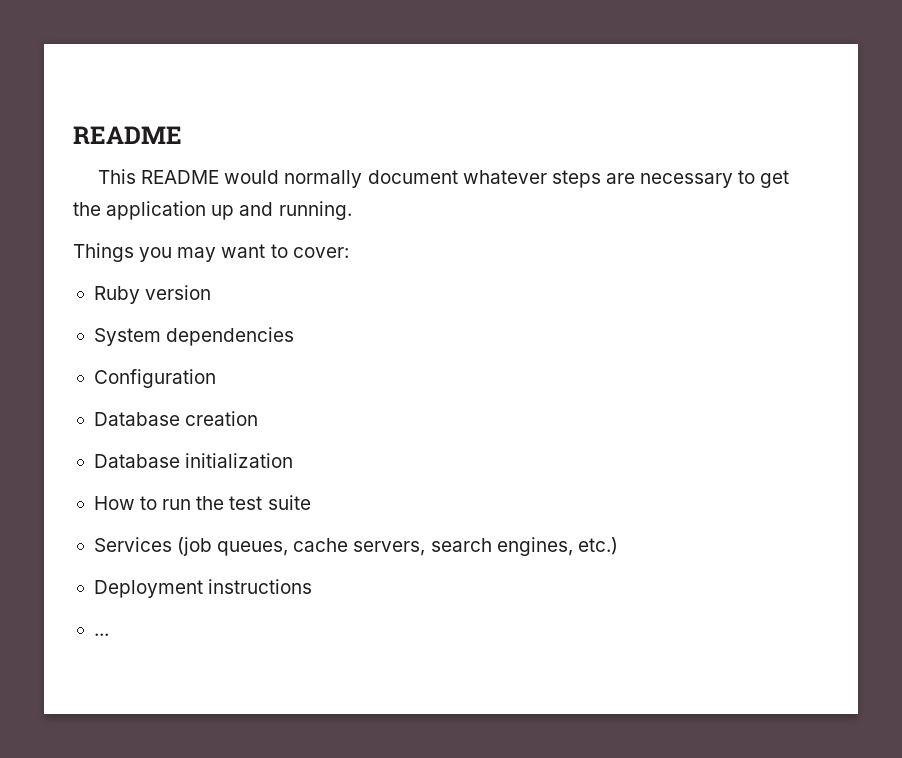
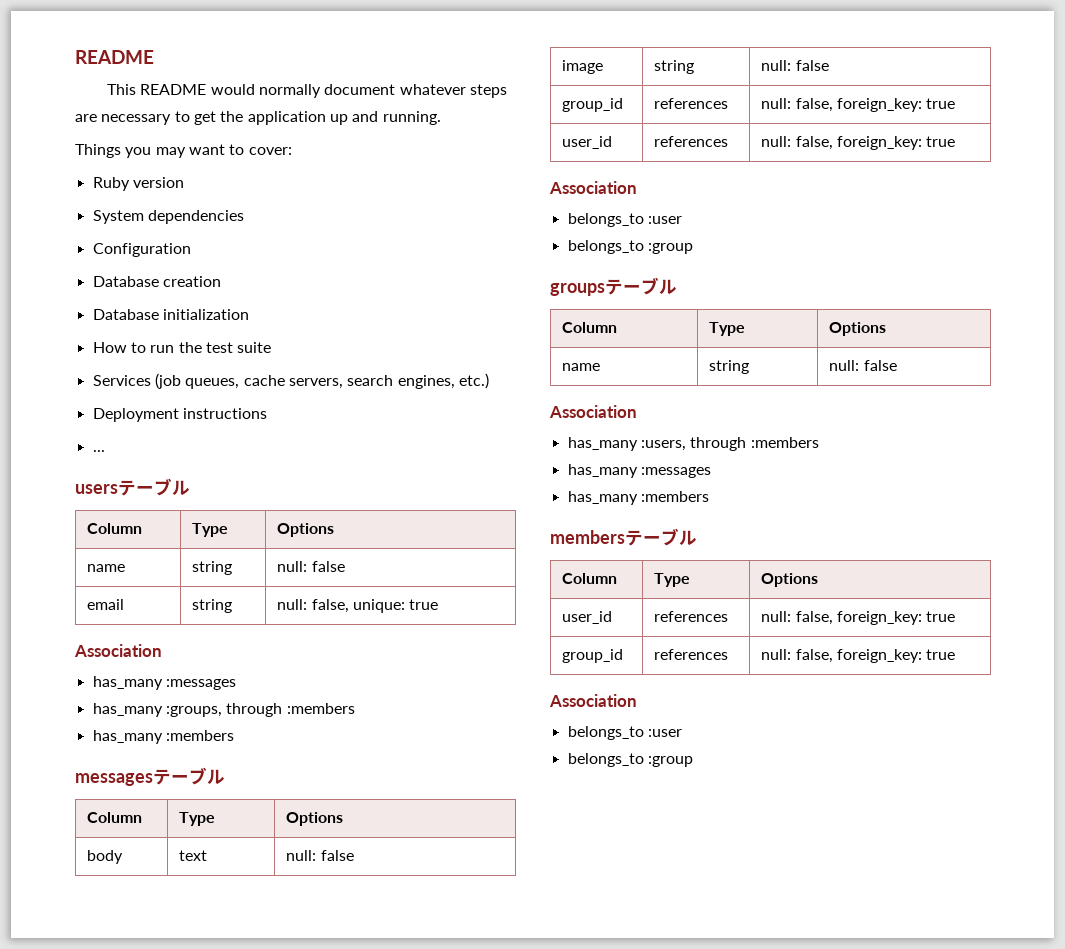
(109, 634) none -> [75,478,190,496] [87,523,143,534] [192,523,229,537] [277,523,335,537] [87,564,126,572] [192,561,233,575] [277,561,345,572] [87,599,125,610] [192,599,233,613] [277,599,439,613] [74,644,162,657] [92,676,236,690] [92,703,355,717] [92,730,234,744] [75,767,225,786] [87,812,143,823] [179,812,216,826] [286,812,344,826] [87,850,124,864] [179,850,208,861] [286,850,354,861] [562,60,604,74] [654,60,695,74] [761,60,829,71] [562,98,624,112] [654,98,729,109] [761,98,956,112] [562,136,613,149] [654,136,729,147] [761,136,956,150] [549,181,637,194] [567,213,682,227] [567,240,693,254] [550,277,677,296] [562,322,618,333] [709,322,746,336] [829,322,887,336] [562,363,601,371] [709,360,750,374] [829,360,897,371] [549,405,637,418] [567,437,819,451] [567,464,711,478] [567,491,709,505] [550,528,697,546] [562,573,618,584] [654,573,691,587] [761,573,819,587] [562,611,613,624] [654,611,729,622] [761,611,956,625] [562,649,624,663] [654,649,729,660] [761,649,956,663] [549,694,637,707] [567,726,682,740] [567,753,693,767] // usersテーブル // Column | Type | Options // name | string | null: false // email | string | null: false, unique: true // Association // has_many :messages // has_many :groups, through :members // has_many :members // messagesテーブル // Column | Type | Options // body | text | null: false // image | string | null: false // group_id | references | null: false, foreign_key: true // user_id | references | null: false, foreign_key: true // Association // belongs_to :user // belongs_to :group // groupsテーブル // Column | Type | Options // name | string | null: false // Association // has_many :users, through :members // has_many :messages // has_many :members // membersテーブル // Column | Type | Options // user_id | references | null: false, foreign_key: true // group_id | references | null: false, foreign_key: true // Association // belongs_to :user // belongs_to :group

